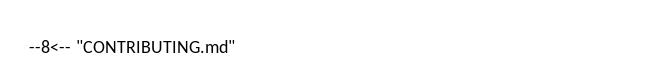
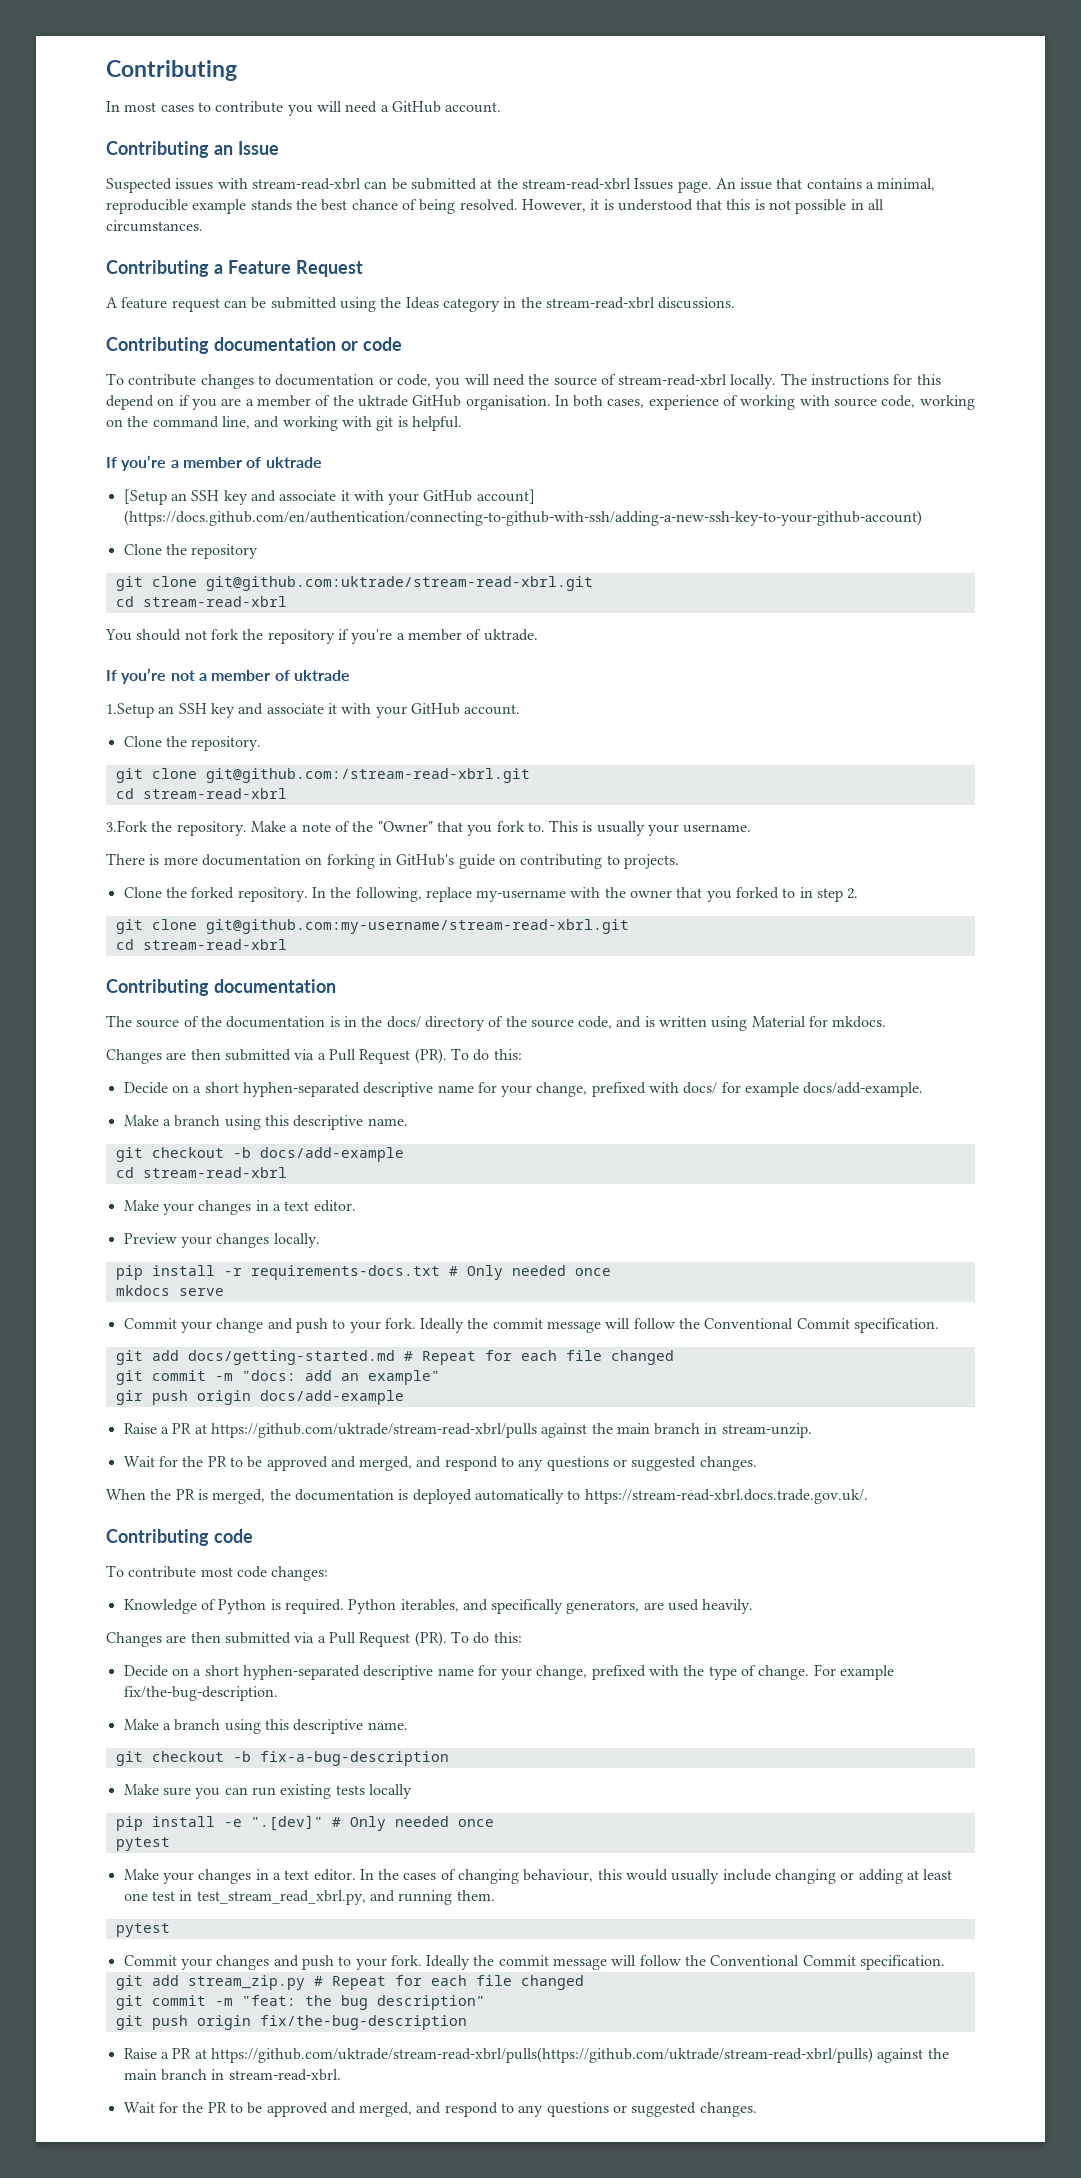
[29,40,235,53] --8<-- "CONTRIBUTING.md" -> [106,60,237,81] [106,101,502,116] [106,141,279,158] [106,178,936,193] [106,199,885,214] [106,220,203,232] [106,260,363,277] [106,297,736,312] [106,337,402,354] [106,373,941,389] [106,395,975,410] [106,416,462,431] [106,455,322,471] [123,489,535,505] [123,510,922,526] [123,544,259,559] [115,576,593,591] [115,596,287,607] [105,629,538,644] [106,668,350,684] [106,703,521,718] [123,736,262,751] [115,768,530,783] [115,788,287,799] [106,820,752,836] [106,853,679,869] [123,887,859,902] [115,919,629,934] [115,939,287,950] [106,979,336,996] [106,1015,887,1031] [106,1048,522,1064] [123,1082,924,1097] [123,1115,408,1130] [115,1147,404,1162] [115,1167,287,1178] [123,1200,356,1215] [123,1233,320,1248] [115,1265,611,1280] [115,1285,224,1296] [123,1318,940,1333] [115,1350,674,1365] [115,1370,440,1385] [115,1390,404,1405] [123,1423,812,1438] [123,1456,757,1471] [106,1489,868,1504] [106,1529,253,1546] [106,1565,329,1581] [123,1599,754,1614] [106,1631,522,1647] [123,1664,895,1680] [123,1686,278,1701] [123,1719,408,1734] [115,1751,449,1766] [123,1784,412,1799] [115,1815,494,1831] [115,1837,170,1851] [123,1869,953,1884] [123,1890,495,1905] [115,1923,170,1937] [123,1955,946,1970] [115,1975,584,1990] [115,1995,485,2010] [115,2015,467,2030] [123,2047,949,2063] [123,2069,341,2081] [123,2102,757,2117] Contributing // In most cases to contribute you will need a GitHub account. // Contributing an Issue // Suspected issues with stream-read-xbrl can be submitted at the stream-read-xbrl Issues page. An issue that contains a minimal, reproducible example stands the best chance of being resolved. However, it is understood that this is not possible in all circumstances. // Contributing a Feature Request // A feature request can be submitted using the Ideas category in the stream-read-xbrl discussions. // Contributing documentation or code // To contribute changes to documentation or code, you will need the source of stream-read-xbrl locally. The instructions for this depend on if you are a member of the uktrade GitHub organisation. In both cases, experience of working with source code, working on the command line, and working with git is helpful. // If you’re a member of uktrade // [Setup an SSH key and associate it with your GitHub account] (https://docs.github.com/en/authentication/connecting-to-github-with-ssh/adding-a-new-ssh-key-to-your-github-account) // Clone the repository // git clone git@github.com:uktrade/stream-read-xbrl.git // cd stream-read-xbrl // You should not fork the repository if you're a member of uktrade. // If you’re not a member of uktrade // 1.Setup an SSH key and associate it with your GitHub account. // Clone the repository. // git clone git@github.com:/stream-read-xbrl.git // cd stream-read-xbrl // 3.Fork the repository. Make a note of the "Owner" that you fork to. This is usually your username. // There is more documentation on forking in GitHub's guide on contributing to projects. // Clone the forked repository. In the following, replace my-username with the owner that you forked to in step 2. // git clone git@github.com:my-username/stream-read-xbrl.git // cd stream-read-xbrl // Contributing documentation // The source of the documentation is in the docs/ directory of the source code, and is written using Material for mkdocs. // Changes are then submitted via a Pull Request (PR). To do this: // Decide on a short hyphen-separated descriptive name for your change, prefixed with docs/ for example docs/add-example. // Make a branch using this descriptive name. // git checkout -b docs/add-example // cd stream-read-xbrl // Make your changes in a text editor. // Preview your changes locally. // pip install -r requirements-docs.txt # Only needed once // mkdocs serve // Commit your change and push to your fork. Ideally the commit message will follow the Conventional Commit specification. // git add docs/getting-started.md # Repeat for each file changed // git commit -m "docs: add an example" // gir push origin docs/add-example // Raise a PR at https://github.com/uktrade/stream-read-xbrl/pulls against the main branch in stream-unzip. // Wait for the PR to be approved and merged, and respond to any questions or suggested changes. // When the PR is merged, the documentation is deployed automatically to https://stream-read-xbrl.docs.trade.gov.uk/. // Contributing code // To contribute most code changes: // Knowledge of Python is required. Python iterables, and specifically generators, are used heavily. // Changes are then submitted via a Pull Request (PR). To do this: // Decide on a short hyphen-separated descriptive name for your change, prefixed with the type of change. For example fix/the-bug-description. // Make a branch using this descriptive name. // git checkout -b fix-a-bug-description // Make sure you can run existing tests locally // pip install -e ".[dev]" # Only needed once // pytest // Make your changes in a text editor. In the cases of changing behaviour, this would usually include changing or adding at least one test in test_stream_read_xbrl.py, and running them. // pytest // Commit your changes and push to your fork. Ideally the commit message will follow the Conventional Commit specification. // git add stream_zip.py # Repeat for each file changed // git commit -m "feat: the bug description" // git push origin fix/the-bug-description // Raise a PR at https://github.com/uktrade/stream-read-xbrl/pulls(https://github.com/uktrade/stream-read-xbrl/pulls) against the main branch in stream-read-xbrl. // Wait for the PR to be approved and merged, and respond to any questions or suggested changes.

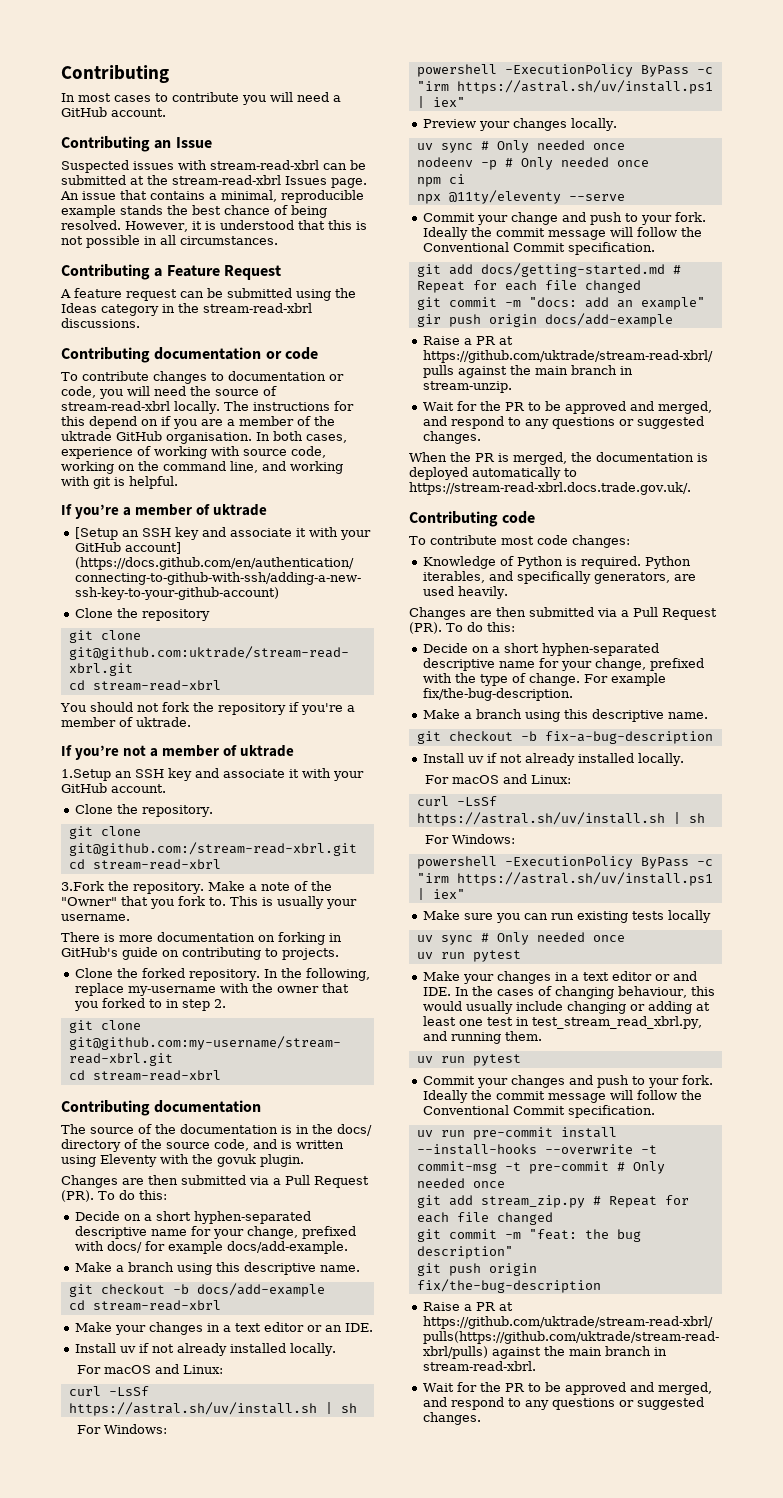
[751,1016,887,1028] Material for mkdocs. -> [100,1154,304,1167] Eleventy with the govuk plugin.
[313,1200,356,1212] editor. -> [263,1322,373,1332] [74,1343,336,1356] [77,1364,224,1374] [68,1386,149,1396] [68,1402,357,1416] [77,1424,168,1434] [416,64,713,77] [416,80,713,94] [416,96,465,108] editor or an IDE. // Install uv if not already installed locally. // For macOS and Linux: // curl -LsSf https://astral.sh/uv/install.sh | sh // For Windows: // powershell -ExecutionPolicy ByPass -c "irm https://astral.sh/uv/install.ps1 | iex"
[115,1265,611,1280] [115,1285,224,1296] pip install -r requirements-docs.txt # Only needed once // mkdocs serve -> [416,140,625,153] [416,157,649,170] [416,174,465,187] [416,190,625,204] uv sync # Only needed once // nodeenv -p # Only needed once // npm ci // npx @11ty/eleventy --serve
(449, 1758) none -> [422,753,684,766] [425,774,572,784] [416,796,497,806] [416,812,705,826] [425,834,516,844] [416,856,713,869] [416,872,713,886] [416,888,465,900] // Install uv if not already installed locally. // For macOS and Linux: // curl -LsSf https://astral.sh/uv/install.sh | sh // For Windows: // powershell -ExecutionPolicy ByPass -c "irm https://astral.sh/uv/install.ps1 | iex"
[115,1815,494,1831] pip install -e ".[dev]" # Only needed once // -> [416,932,625,945] [416,952,465,959] uv sync # Only needed once // uv run
[313,1869,356,1881] editor. -> [611,971,697,981] [422,987,451,996] editor or and IDE.
(495, 1895) none -> [416,1056,465,1063] uv run
(946, 1962) none -> [416,1127,617,1140] [416,1144,657,1155] [416,1161,665,1174] [416,1178,505,1188] // uv run pre-commit install --install-hooks --overwrite -t commit-msg -t pre-commit # Only needed once

